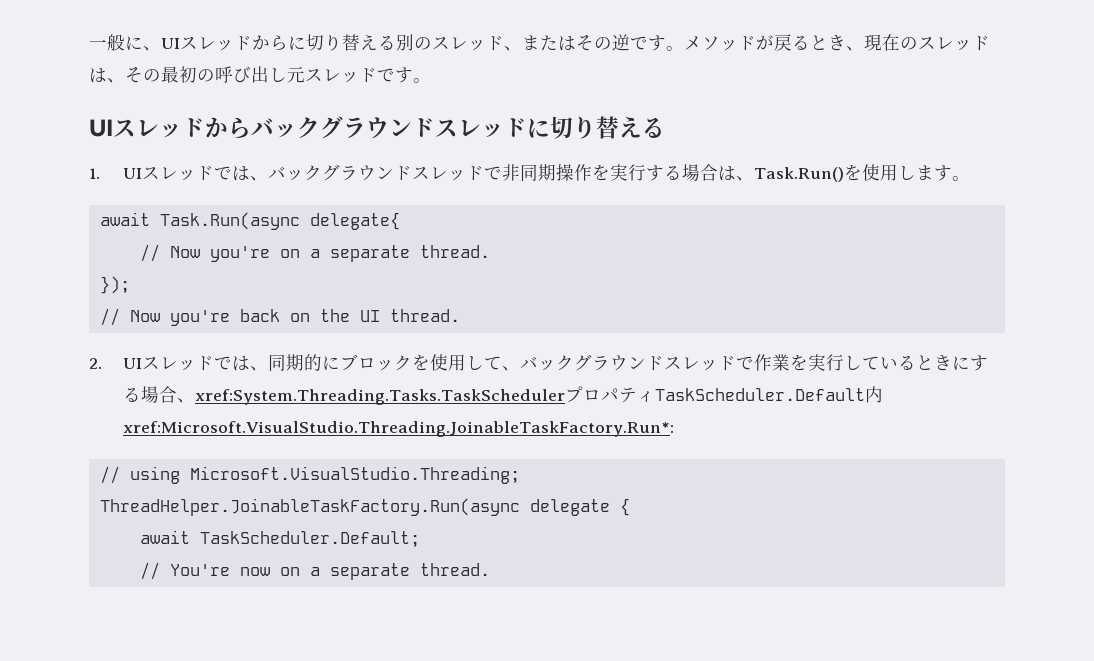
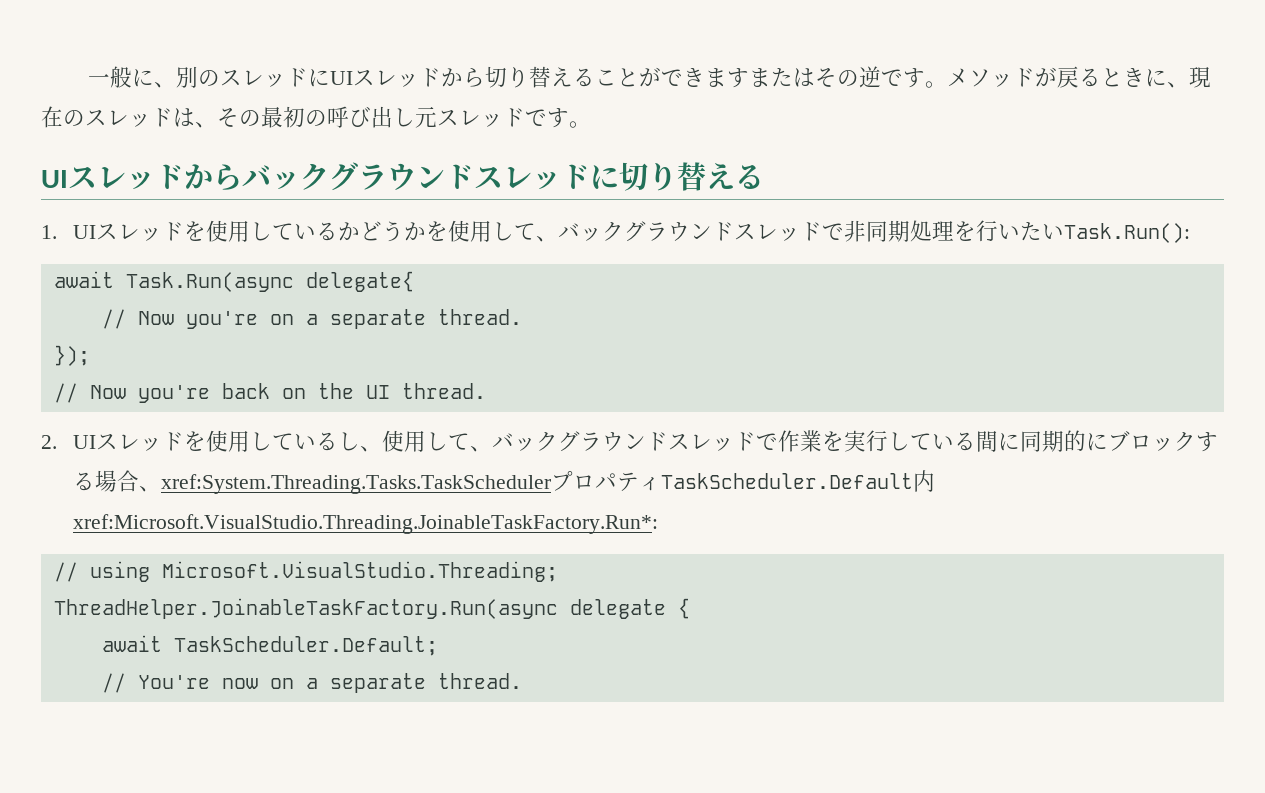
[161,34,522,51] UIスレッドからに切り替える別のスレッド、 -> [176,66,750,88] 別のスレッドにUIスレッドから切り替えることができます
(846, 43) none -> [1145,68,1168,87] に
[214,166,251,181] では -> [184,220,537,242] を使用しているかどうかを使用して
[556,164,971,182] 操作を実行する場合は、Task.Run()を使用します。 -> [910,220,1191,243] 処理を行いたいTask.Run():
[214,354,431,371] では、同期的にブロックを -> [184,430,383,452] を使用しているし、
[916,355,971,371] ときに -> [976,430,1197,452] 間に同期的にブロック

